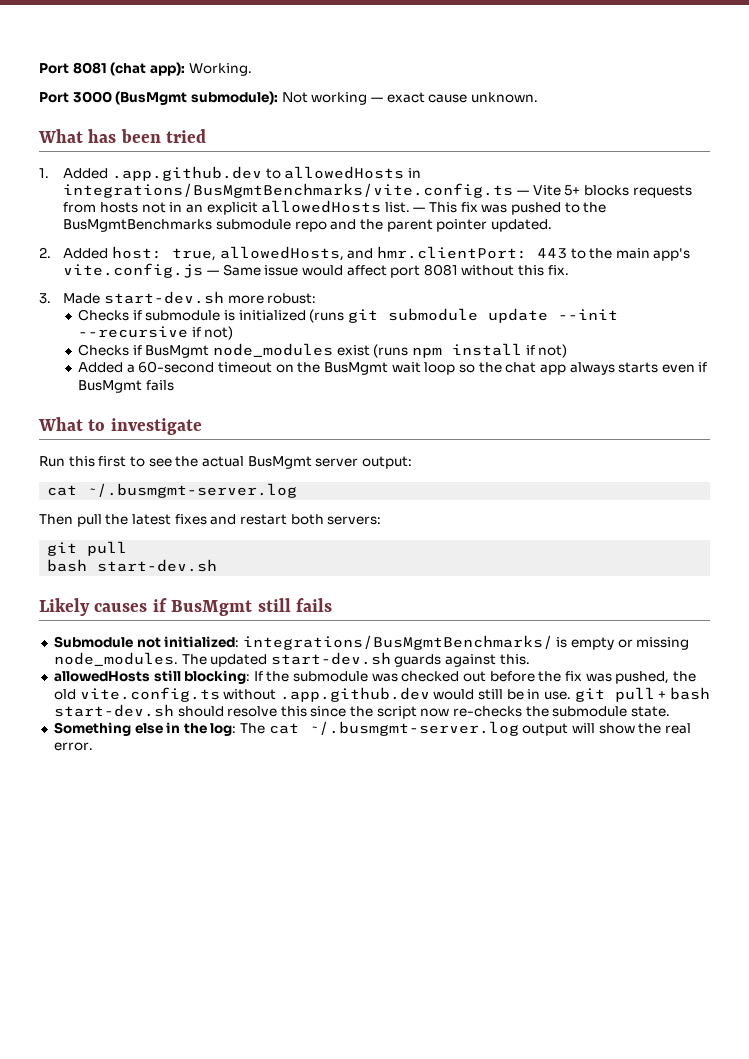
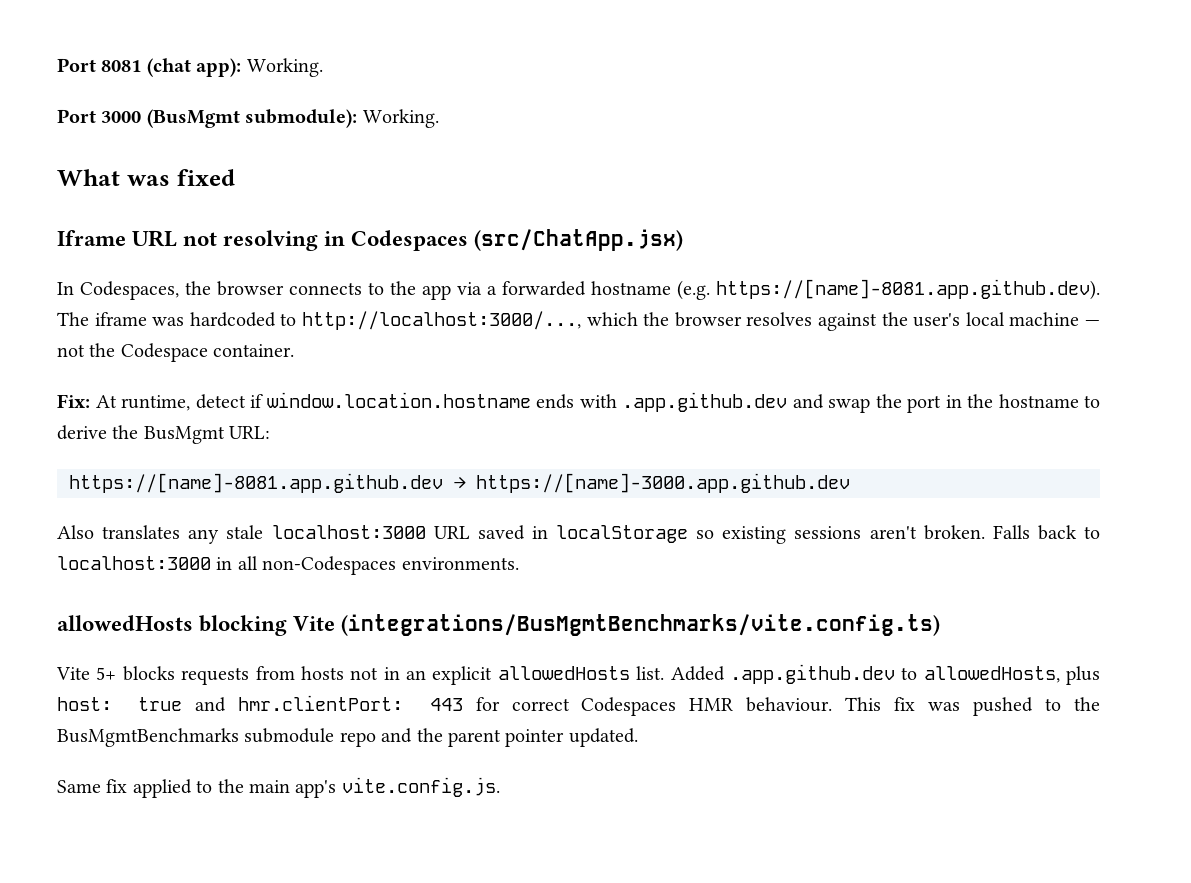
[281,92,538,105] [38,129,207,143] [39,166,421,181] [63,183,529,198] Not working — exact cause unknown. // What has been tried // 1. Added .app.github.dev to allowedHosts in integrations/BusMgmtBenchmarks/vite.config.ts — -> [362,109,439,128] [57,169,235,186] [57,229,684,251] [57,279,1100,300] [57,311,1101,331] [57,343,295,362] [57,392,1100,413] [57,425,271,444] [69,473,850,493] [57,525,1100,544] [57,556,519,575] [57,614,941,636] Working. // What was fixed // Iframe URL not resolving in Codespaces (src/ChatApp.jsx) // In Codespaces, the browser connects to the app via a forwarded hostname (e.g. https://[name]-8081.app.github.dev). The iframe was hardcoded to http://localhost:3000/..., which the browser resolves against the user's local machine — not the Codespace container. // Fix: At runtime, detect if window.location.hostname ends with .app.github.dev and swap the port in the hostname to derive the BusMgmt URL: // https://[name]-8081.app.github.dev → https://[name]-3000.app.github.dev // Also translates any stale localhost:3000 URL saved in localStorage so existing sessions aren't broken. Falls back to localhost:3000 in all non-Codespaces environments. // allowedHosts blocking Vite (integrations/BusMgmtBenchmarks/vite.config.ts) //
[413,207,426,212] — -> [670,664,1100,685] [57,695,833,716] Added .app.github.dev to allowedHosts, plus host: true and hmr.clientPort: 443 for correct Codespaces HMR behaviour.
[39,246,691,261] [63,263,569,278] [39,291,317,304] [78,308,619,323] [78,326,234,340] [78,343,568,358] [78,361,708,375] [78,380,174,393] [38,417,202,435] [39,456,412,469] [47,483,298,498] [39,514,382,527] [47,541,128,556] [47,559,218,572] [39,598,332,616] [53,635,690,650] [53,652,530,667] [53,670,696,684] [53,687,710,702] [53,704,670,719] [53,721,691,736] [53,742,93,751] 2. Added host: true, allowedHosts, and hmr.clientPort: 443 to the main app's vite.config.js — Same issue would affect port 8081 without this fix. // 3. Made start-dev.sh more robust: // Checks if submodule is initialized (runs git submodule update --init --recursive if not) // Checks if BusMgmt node_modules exist (runs npm install if not) // Added a 60-second timeout on the BusMgmt wait loop so the chat app always starts even if BusMgmt fails // What to investigate // Run this first to see the actual BusMgmt server output: // cat ~/.busmgmt-server.log // Then pull the latest fixes and restart both servers: // git pull // bash start-dev.sh // Likely causes if BusMgmt still fails // Submodule not initialized: integrations/BusMgmtBenchmarks/ is empty or missing node_modules. The updated start-dev.sh guards against this. // allowedHosts still blocking: If the submodule was checked out before the fix was pushed, the old vite.config.ts without .app.github.dev would still be in use. git pull + bash start-dev.sh should resolve this since the script now re-checks the submodule state. // Something else in the log: The cat ~/.busmgmt-server.log output will show the real error. -> [57,777,500,798] Same fix applied to the main app's vite.config.js.

